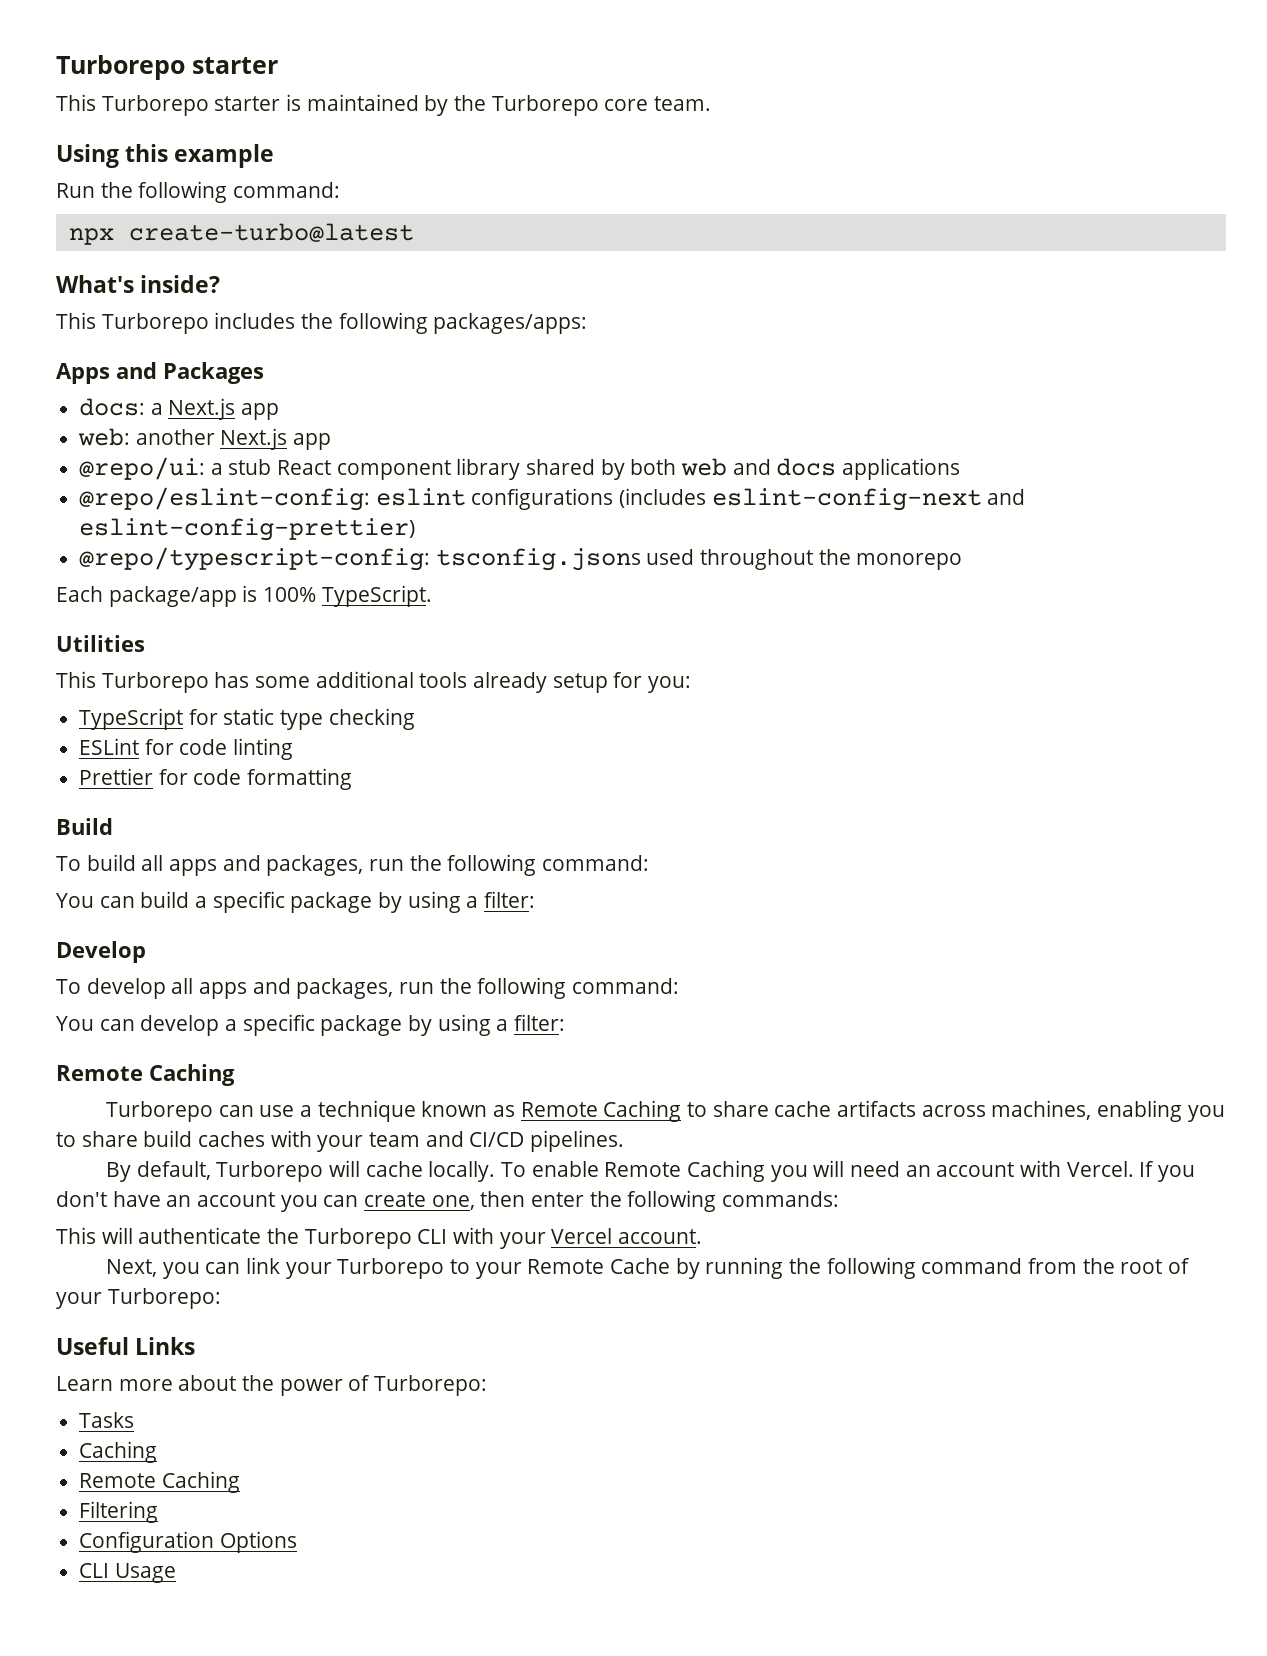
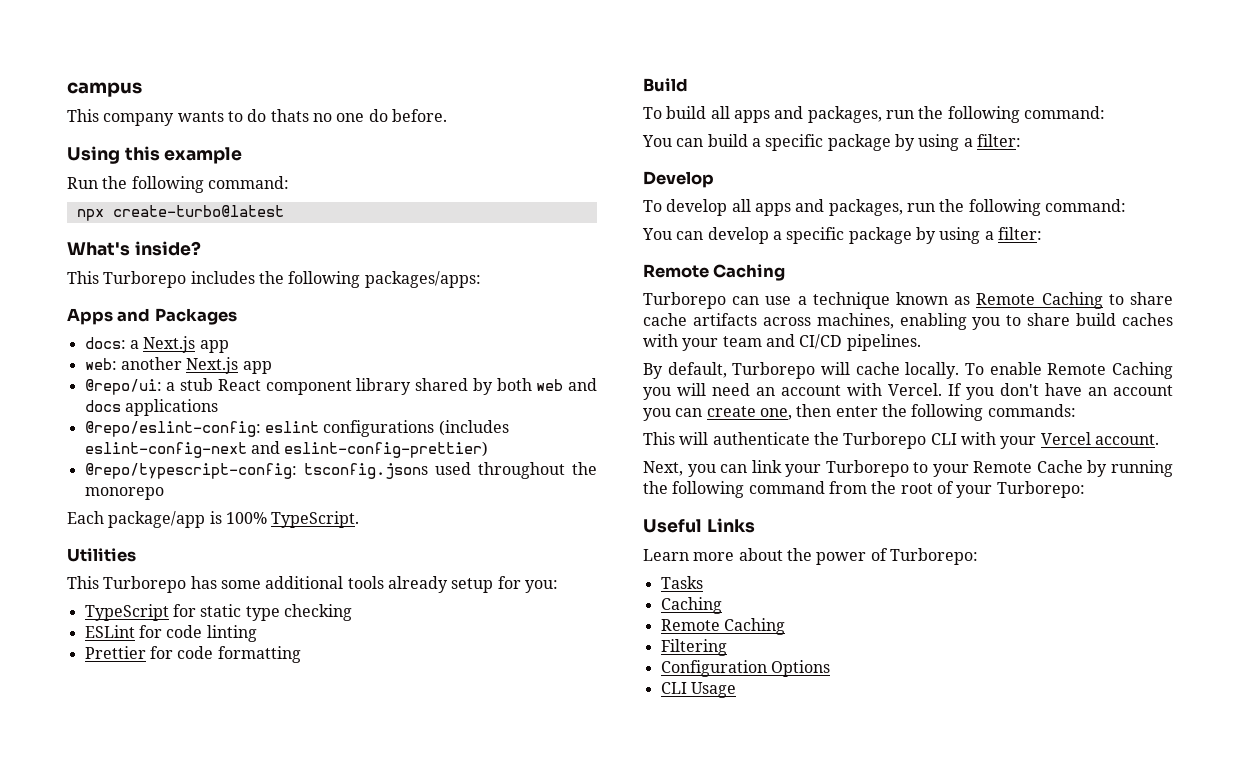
[56,55,278,80] [56,94,711,116] Turborepo starter // This Turborepo starter is maintained by the Turborepo core team. -> [67,82,142,97] [67,109,447,126] campus // This company wants to do thats no one do before.

